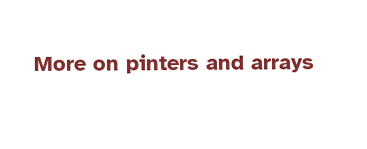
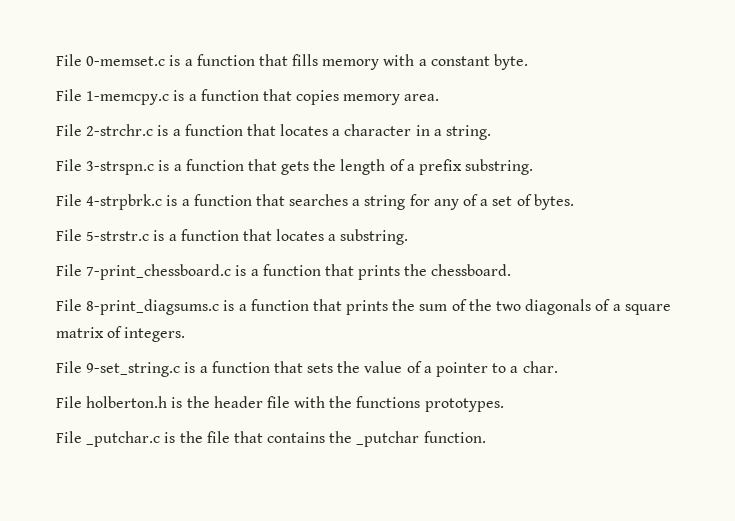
[33,53,314,74] More on pinters and arrays -> [56,54,529,70] [56,89,440,105] [56,124,492,140] [56,159,534,175] [56,194,574,210] [56,229,409,245] [56,264,512,280] [56,299,671,315] [56,326,186,342] [56,361,558,377] [56,396,504,412] [56,431,486,447] File 0-memset.c is a function that fills memory with a constant byte. // File 1-memcpy.c is a function that copies memory area. // File 2-strchr.c is a function that locates a character in a string. // File 3-strspn.c is a function that gets the length of a prefix substring. // File 4-strpbrk.c is a function that searches a string for any of a set of bytes. // File 5-strstr.c is a function that locates a substring. // File 7-print_chessboard.c is a function that prints the chessboard. // File 8-print_diagsums.c is a function that prints the sum of the two diagonals of a square matrix of integers. // File 9-set_string.c is a function that sets the value of a pointer to a char. // File holberton.h is the header file with the functions prototypes. // File _putchar.c is the file that contains the _putchar function.

